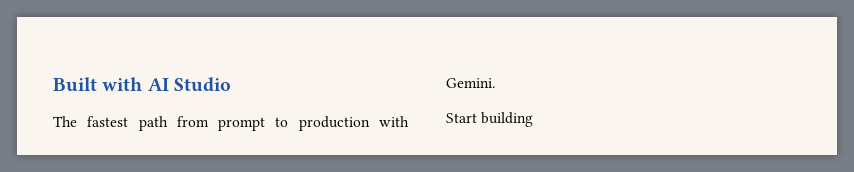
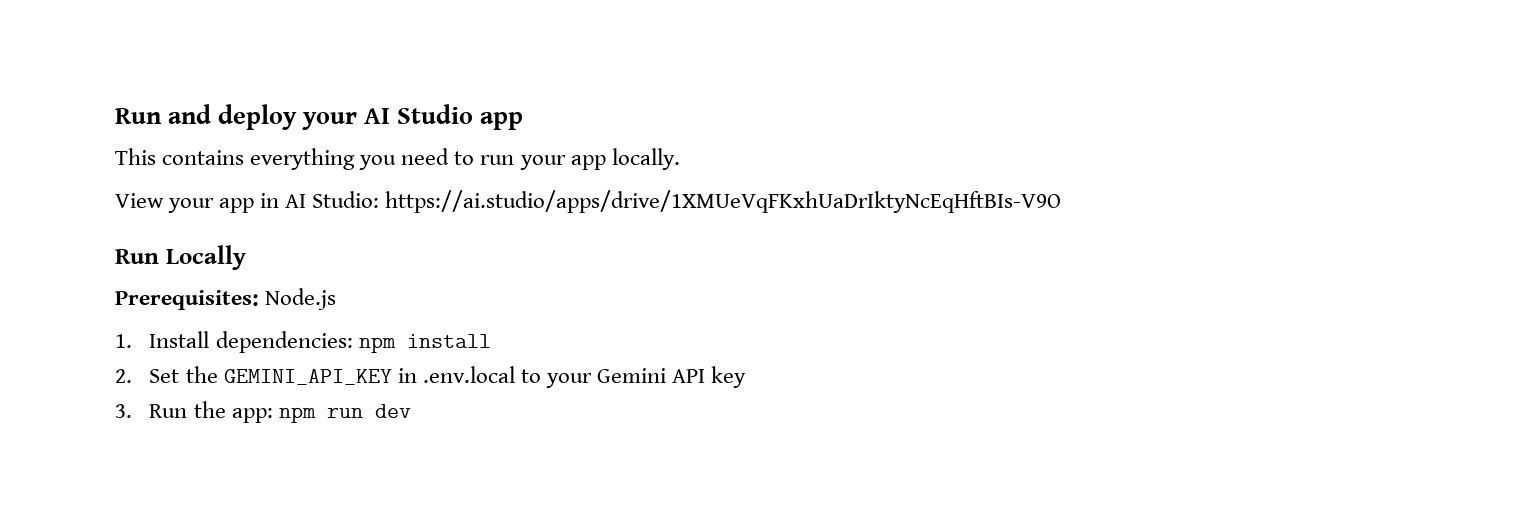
[53,77,231,92] [53,116,409,131] [446,78,495,88] [446,112,534,127] Built with AI Studio // The fastest path from prompt to production with Gemini. // Start building -> [115,104,524,130] [115,148,680,170] [115,190,1062,213] [115,245,246,270] [115,288,337,310] [115,331,491,353] [115,366,747,388] [115,401,411,423] Run and deploy your AI Studio app // This contains everything you need to run your app locally. // View your app in AI Studio: https://ai.studio/apps/drive/1XMUeVqFKxhUaDrIktyNcEqHftBIs-V9O // Run Locally // Prerequisites: Node.js // 1. Install dependencies: npm install // 2. Set the GEMINI_API_KEY in .env.local to your Gemini API key // 3. Run the app: npm run dev

